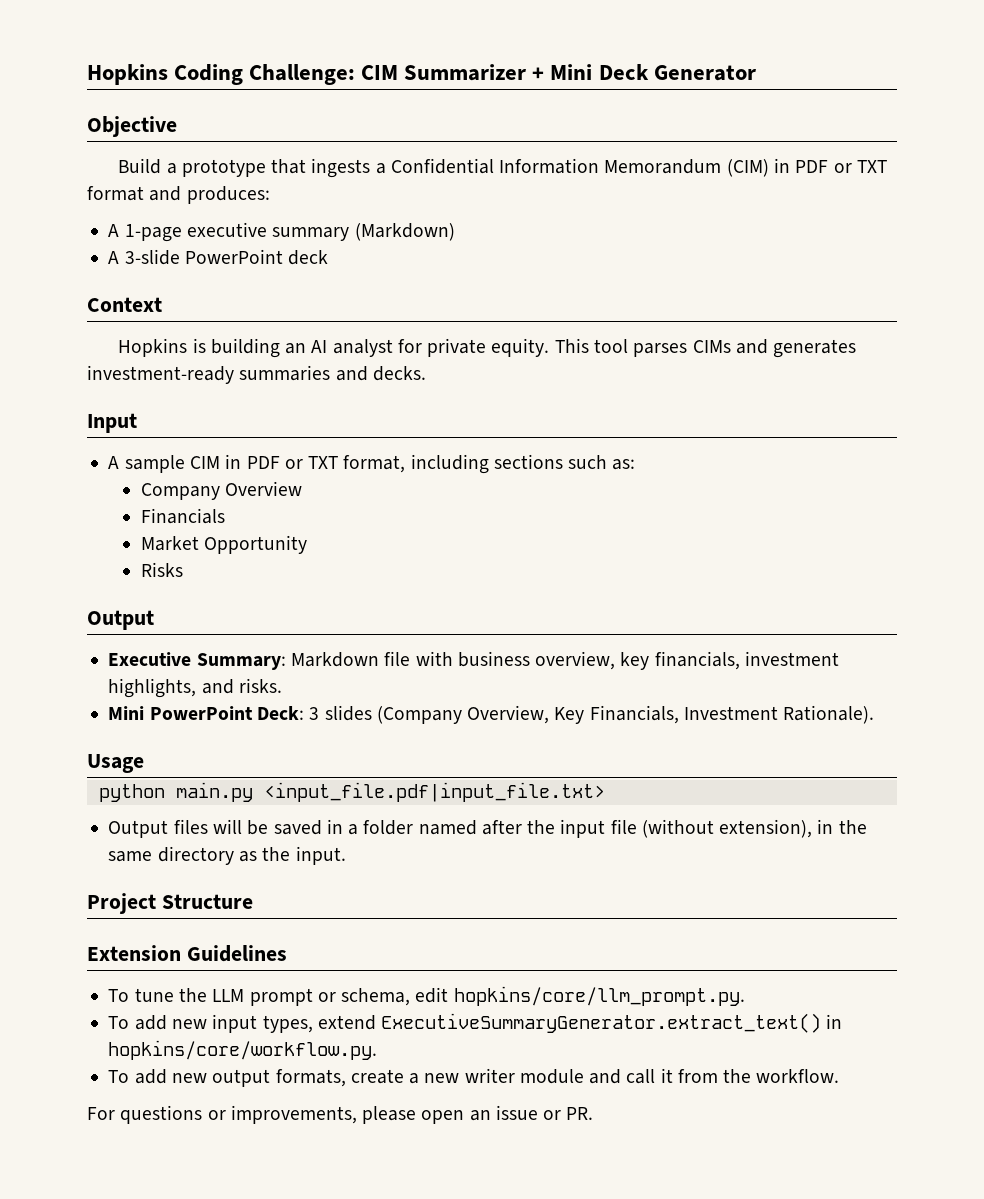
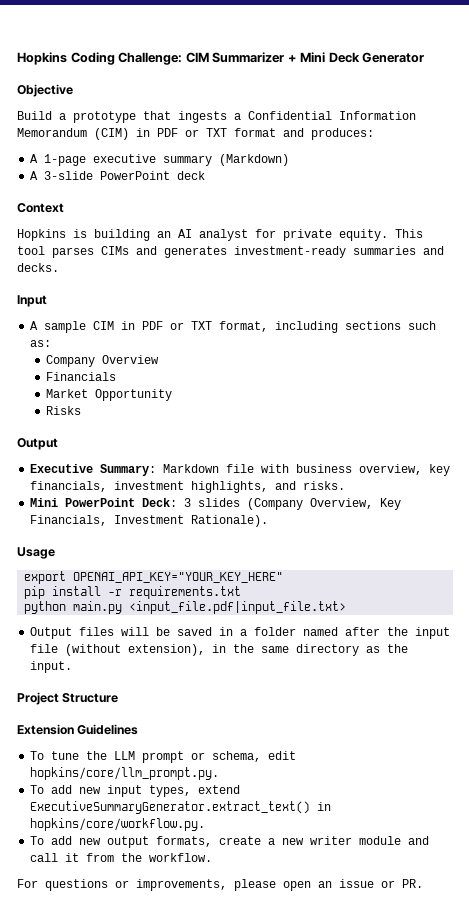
(144, 763) none -> [24,571,284,584] [24,586,242,599] // export OPENAI_API_KEY="YOUR_KEY_HERE" // pip install -r requirements.txt

